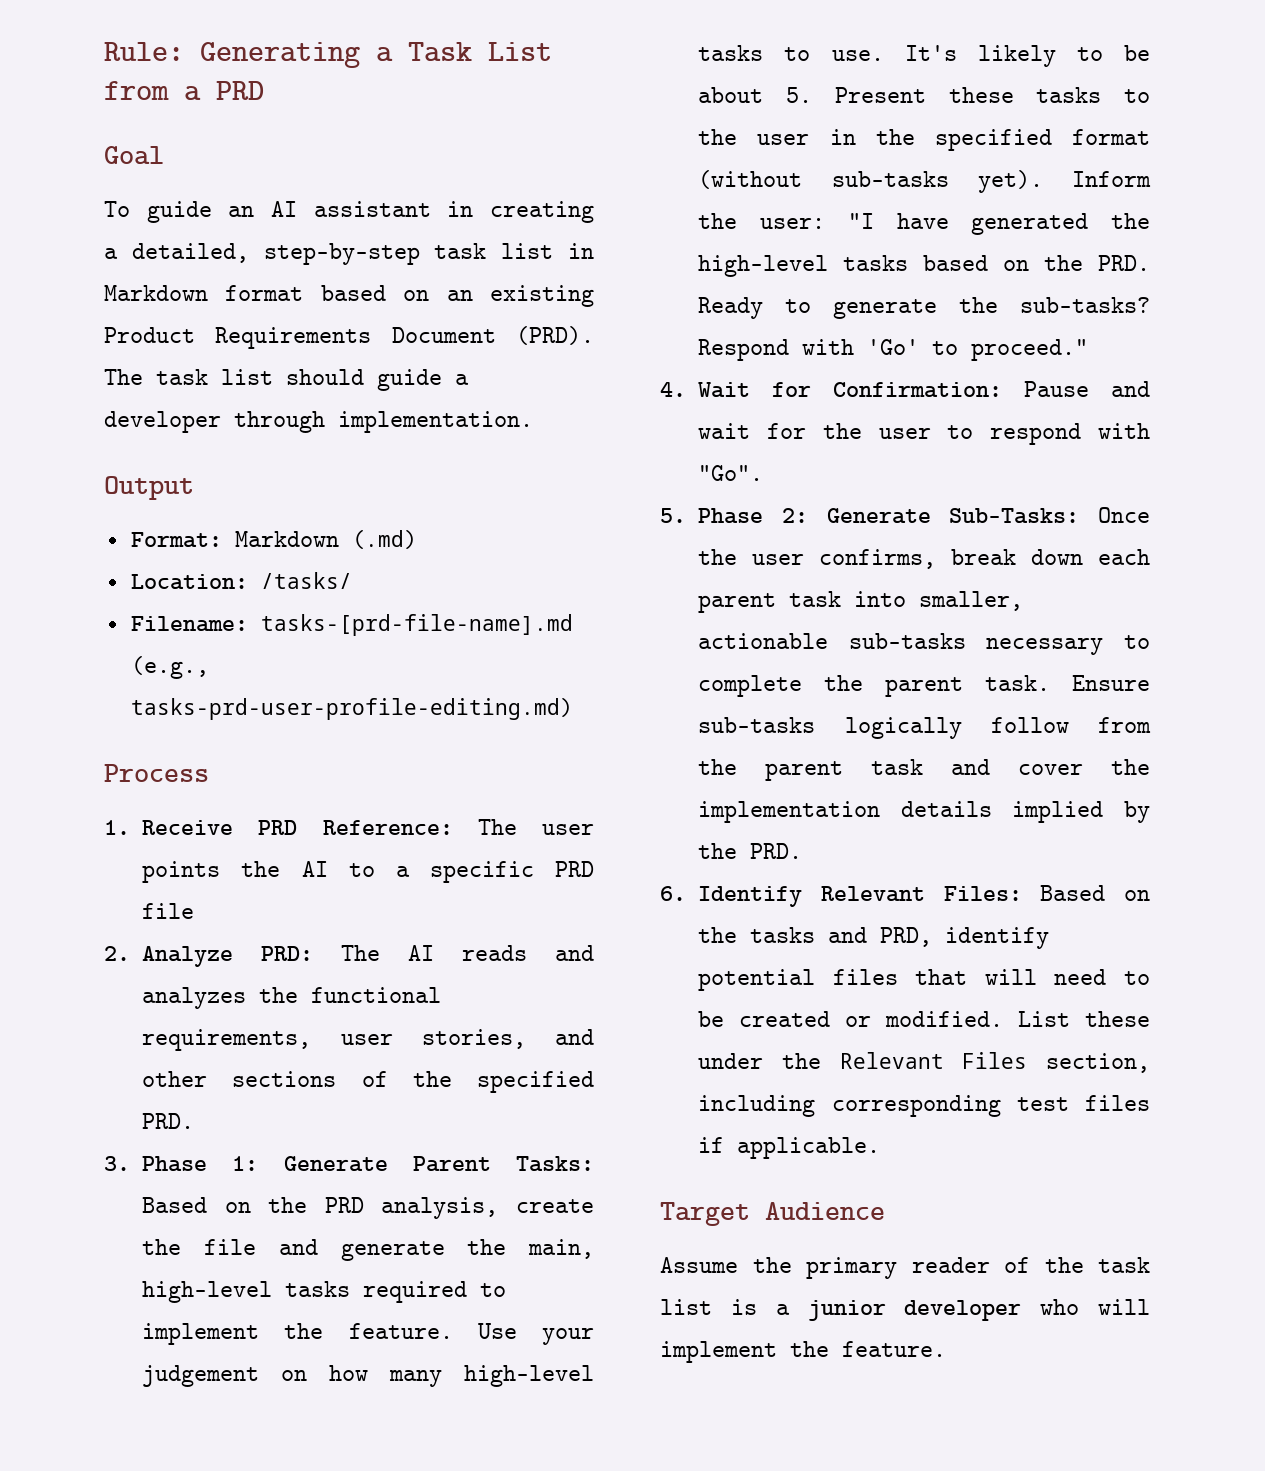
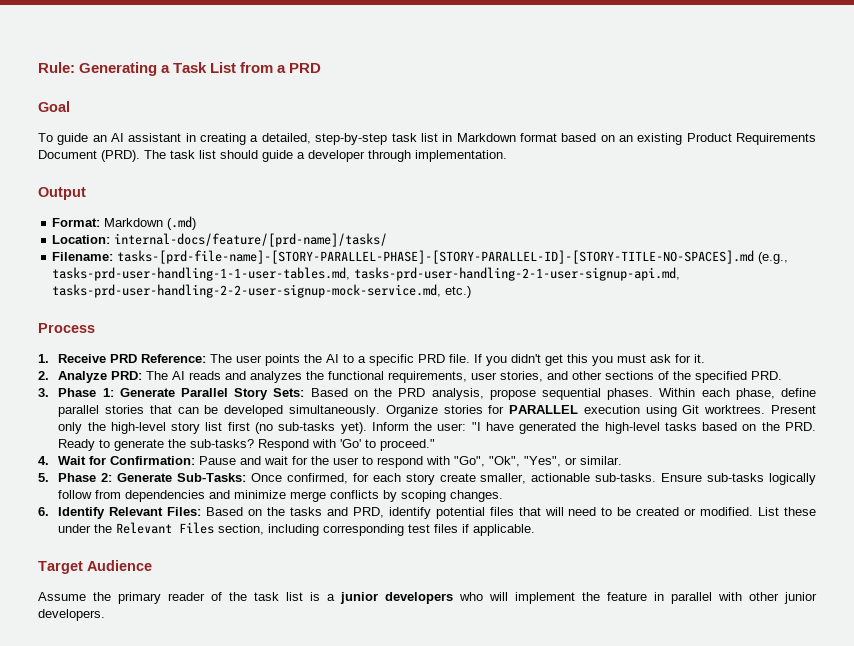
[260,572,352,589] /tasks/ -> [114,233,388,247] internal-docs/feature/[prd-name]/tasks/
[260,614,573,636] [130,656,209,679] [130,698,573,720] tasks-[prd-file-name].md (e.g., tasks-prd-user-profile-editing.md) -> [117,250,789,264] [52,267,681,281] [52,284,472,298] tasks-[prd-file-name]-[STORY-PARALLEL-PHASE]-[STORY-PARALLEL-ID]-[STORY-TITLE-NO-SPACES].md (e.g., tasks-prd-user-handling-1-1-user-tables.md, tasks-prd-user-handling-2-1-user-signup-api.md, tasks-prd-user-handling-2-2-user-signup-mock-service.md, etc.)
[142,903,195,919] file -> [449,354,706,366] file. If you didn't get this you must ask for it.
[412,1156,594,1172] Parent Tasks: -> [181,388,305,400] Parallel Story Sets:
[516,1199,594,1213] [142,1239,594,1261] [142,1281,507,1303] [142,1323,594,1345] [142,1365,594,1387] [698,45,1150,67] [698,87,1150,103] [698,129,1150,151] [698,170,803,189] create the file and generate the main, high-level tasks required to implement the feature. Use your judgement on how many high-level tasks to use. It's likely to be about 5. Present these tasks to the user in the specified format (without -> [489,388,816,400] [58,405,816,417] [58,422,273,434] propose sequential phases. Within each phase, define parallel stories that can be developed simultaneously. Organize stories for PARALLEL execution using Git worktrees. Present only the high-level story list first (no
[698,465,764,481] "Go". -> [454,456,623,467] "Go", "Ok", "Yes", or similar.
[698,549,1150,569] [698,591,1024,613] [698,633,1150,655] [698,675,1051,697] the user confirms, break down each parent task into smaller, actionable sub-tasks necessary to complete the parent task. -> [286,473,657,485] confirmed, for each story create smaller, actionable sub-tasks.
[698,759,1150,781] [698,801,1150,823] [698,843,803,859] the parent task and cover the implementation details implied by the PRD. -> [125,490,504,502] dependencies and minimize merge conflicts by scoping changes.
[904,1300,1022,1321] developer -> [385,592,453,604] developers
[842,1341,946,1357] feature. -> [607,592,817,604] [38,609,105,621] feature in parallel with other junior developers.

